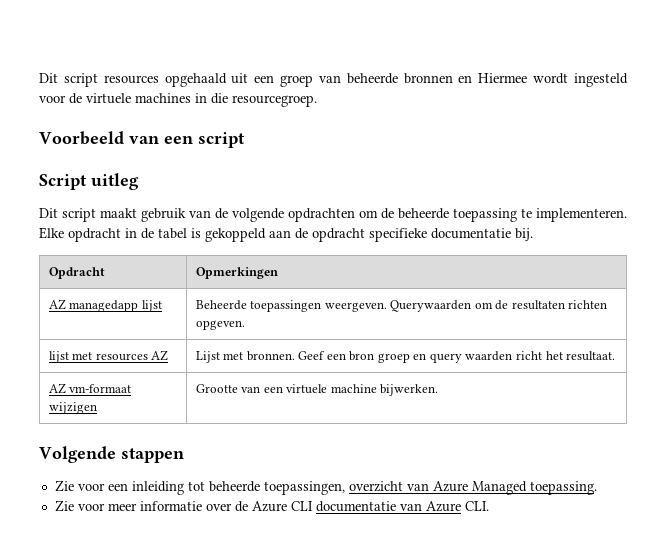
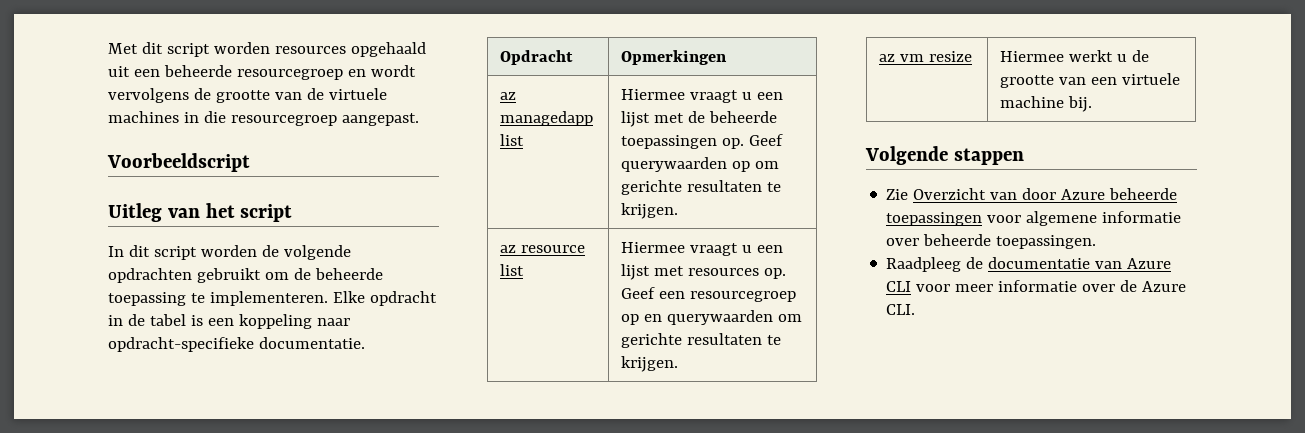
[39,73,629,87] [39,95,66,103] Dit script resources opgehaald uit een groep van beheerde bronnen en Hiermee wordt ingesteld voor -> [108,42,426,57] [108,65,416,80] [108,88,302,103] Met dit script worden resources opgehaald uit een beheerde resourcegroep en wordt vervolgens de grootte van
[232,95,317,107] [39,131,245,148] [39,173,139,190] [39,208,211,222] resourcegroep. // Voorbeeld van een script // Script uitleg // Dit script maakt gebruik van -> [230,113,419,126] [107,153,250,172] [108,203,293,222] [108,245,257,260] resourcegroep aangepast. // Voorbeeldscript // Uitleg van het script // In dit script worden
(355, 215) none -> [196,268,261,283] gebruikt
[205,228,533,242] [48,267,105,279] [195,267,278,279] [48,299,162,312] [195,300,608,312] [195,320,245,330] [48,350,169,363] [195,351,616,363] [48,383,132,394] [48,402,97,414] [195,384,238,393] gekoppeld aan de opdracht specifieke documentatie bij. // Opdracht | Opmerkingen // AZ managedapp lijst | Beheerde toepassingen weergeven. Querywaarden om de resultaten richten opgeven. // lijst met resources AZ | Lijst met bronnen. Geef een bron groep en query waarden richt het resultaat. // AZ vm-formaat wijzigen | Grootte -> [207,314,350,329] [108,337,365,352] [500,50,574,65] [621,50,728,65] [500,92,517,100] [500,111,594,126] [500,134,525,146] [621,89,784,103] [621,111,778,127] [621,134,784,149] [621,157,780,172] [621,180,782,195] [621,203,679,219] [500,245,586,253] [500,264,525,276] [621,242,784,256] [621,264,787,280] [621,287,797,302] [621,310,803,325] [621,333,782,348] [621,356,679,372] [879,51,973,62] [1000,50,1150,62] [1000,75,1055,88] een koppeling naar opdracht-specifieke documentatie. // Opdracht | Opmerkingen // az managedapp list | Hiermee vraagt u een lijst met de beheerde toepassingen op. Geef querywaarden op om gerichte resultaten te krijgen. // az resource list | Hiermee vraagt u een lijst met resources op. Geef een resourcegroep op en querywaarden om gerichte resultaten te krijgen. // az vm resize | Hiermee werkt u de grootte
[380,384,439,396] bijwerken. -> [1068,96,1093,112] bij.
[77,481,597,495] [54,500,74,512] voor een inleiding tot beheerde toepassingen, overzicht van Azure Managed toepassing. // Zie -> [913,188,1178,200] [886,211,1182,226] [886,234,1097,249] [886,257,1172,272] [886,281,912,292] Overzicht van door Azure beheerde toepassingen voor algemene informatie over beheerde toepassingen. // Raadpleeg de documentatie van Azure CLI
[290,501,461,512] CLI documentatie van Azure -> (1187, 286) none

